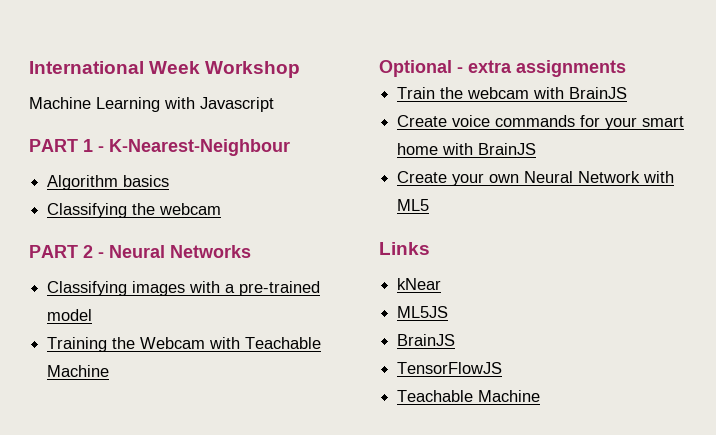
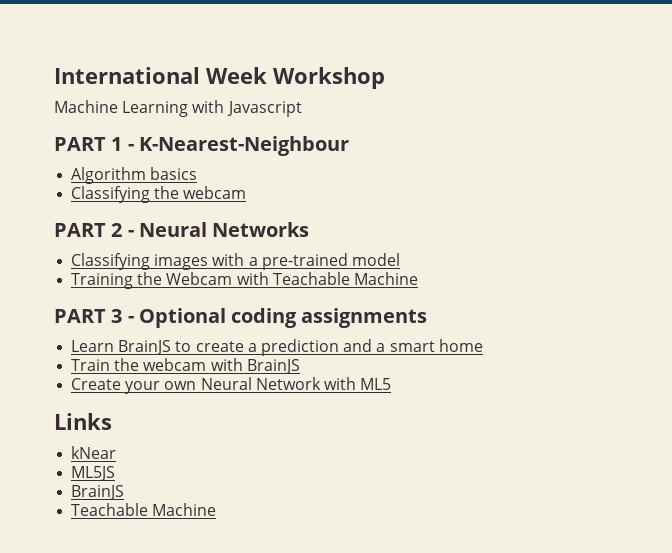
[379,60,626,77] Optional - extra assignments -> [54,308,428,328] [71,339,483,356] PART 3 - Optional coding assignments // Learn BrainJS to create a prediction and a smart home
[397,115,685,130] [397,143,537,155] // Create voice commands for your smart home with BrainJS -> (300, 366) none
[397,362,503,374] // TensorFlowJS -> (125, 492) none

